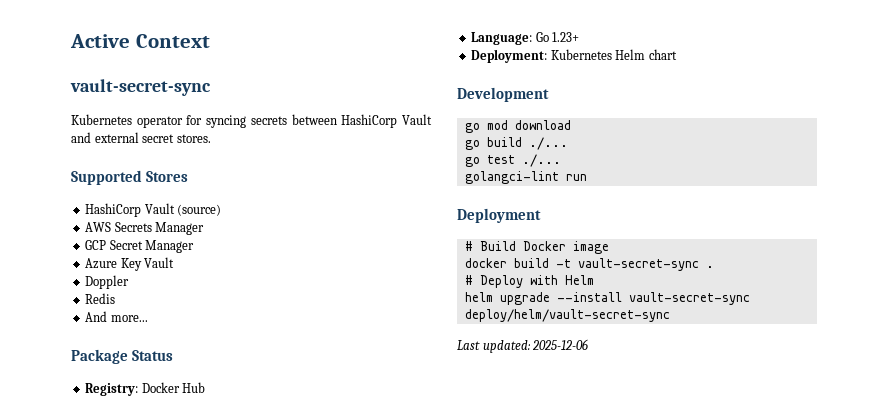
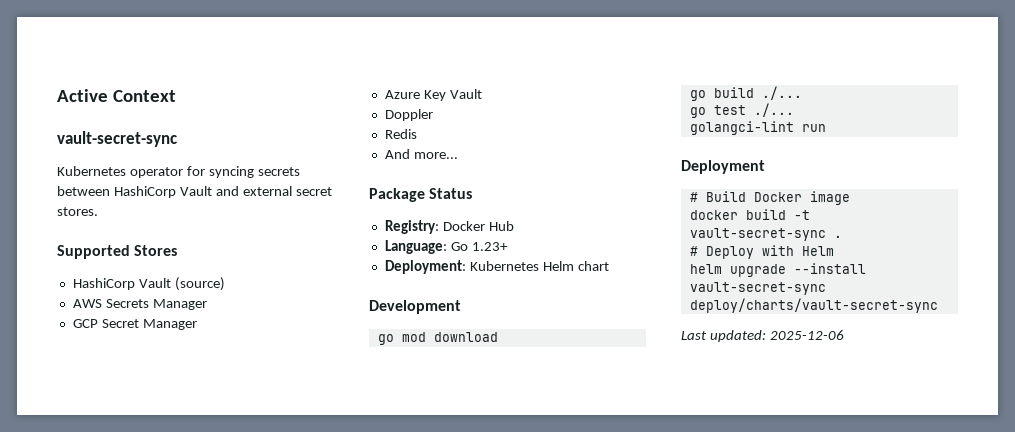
[464,309,670,322] deploy/helm/vault-secret-sync -> [689,298,938,313] deploy/charts/vault-secret-sync

